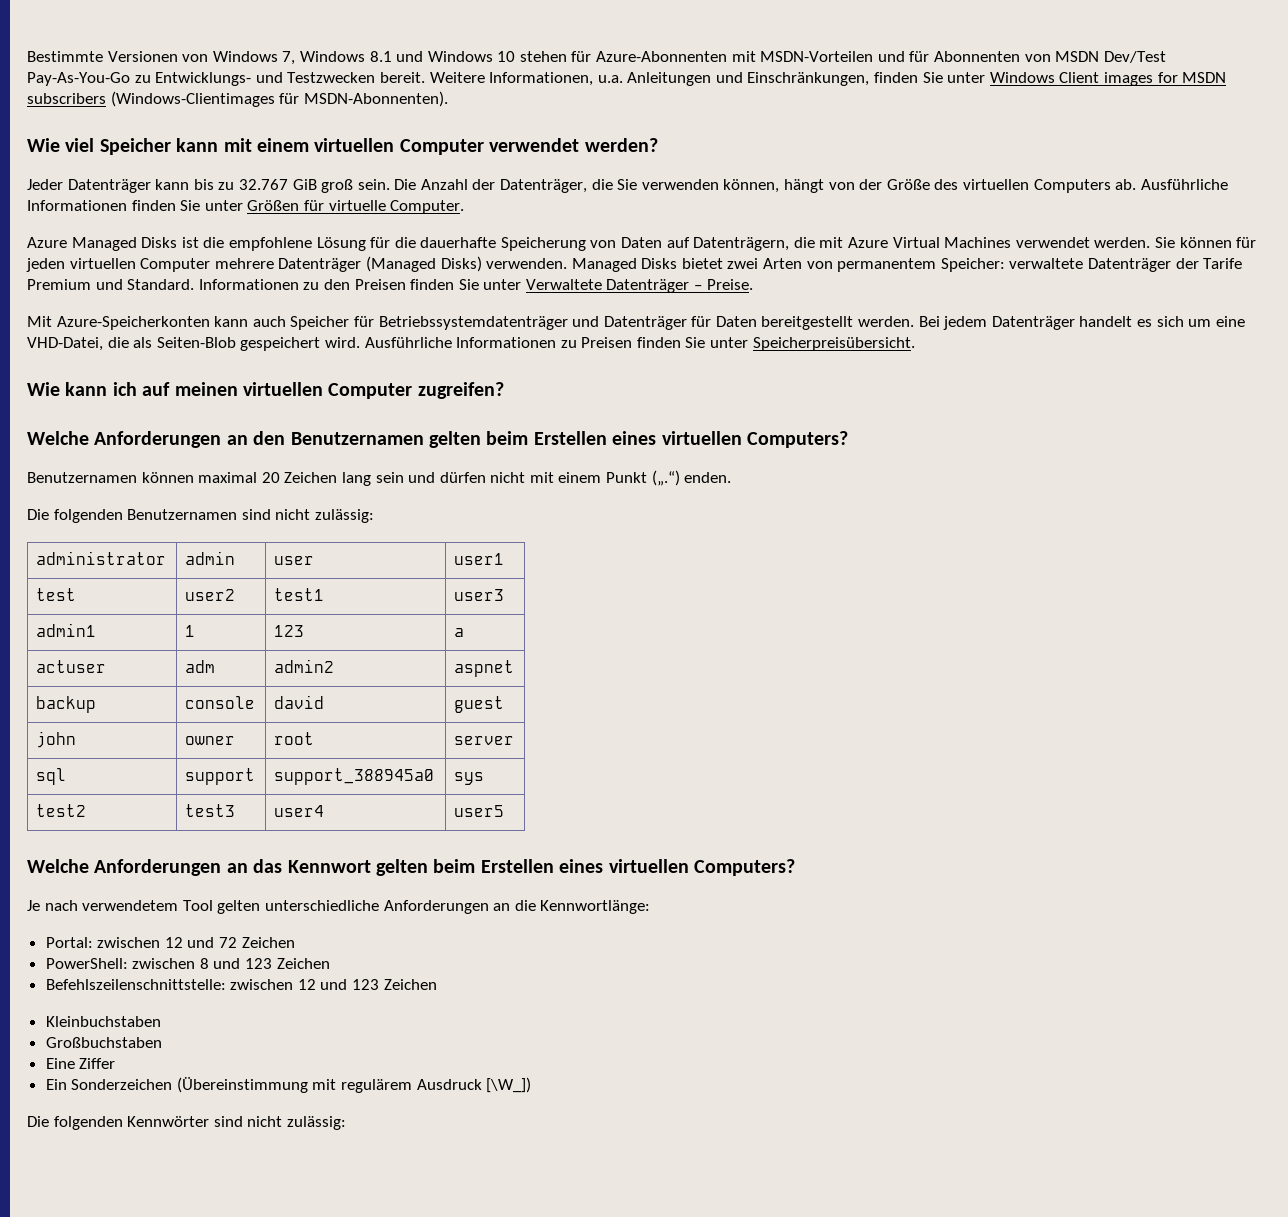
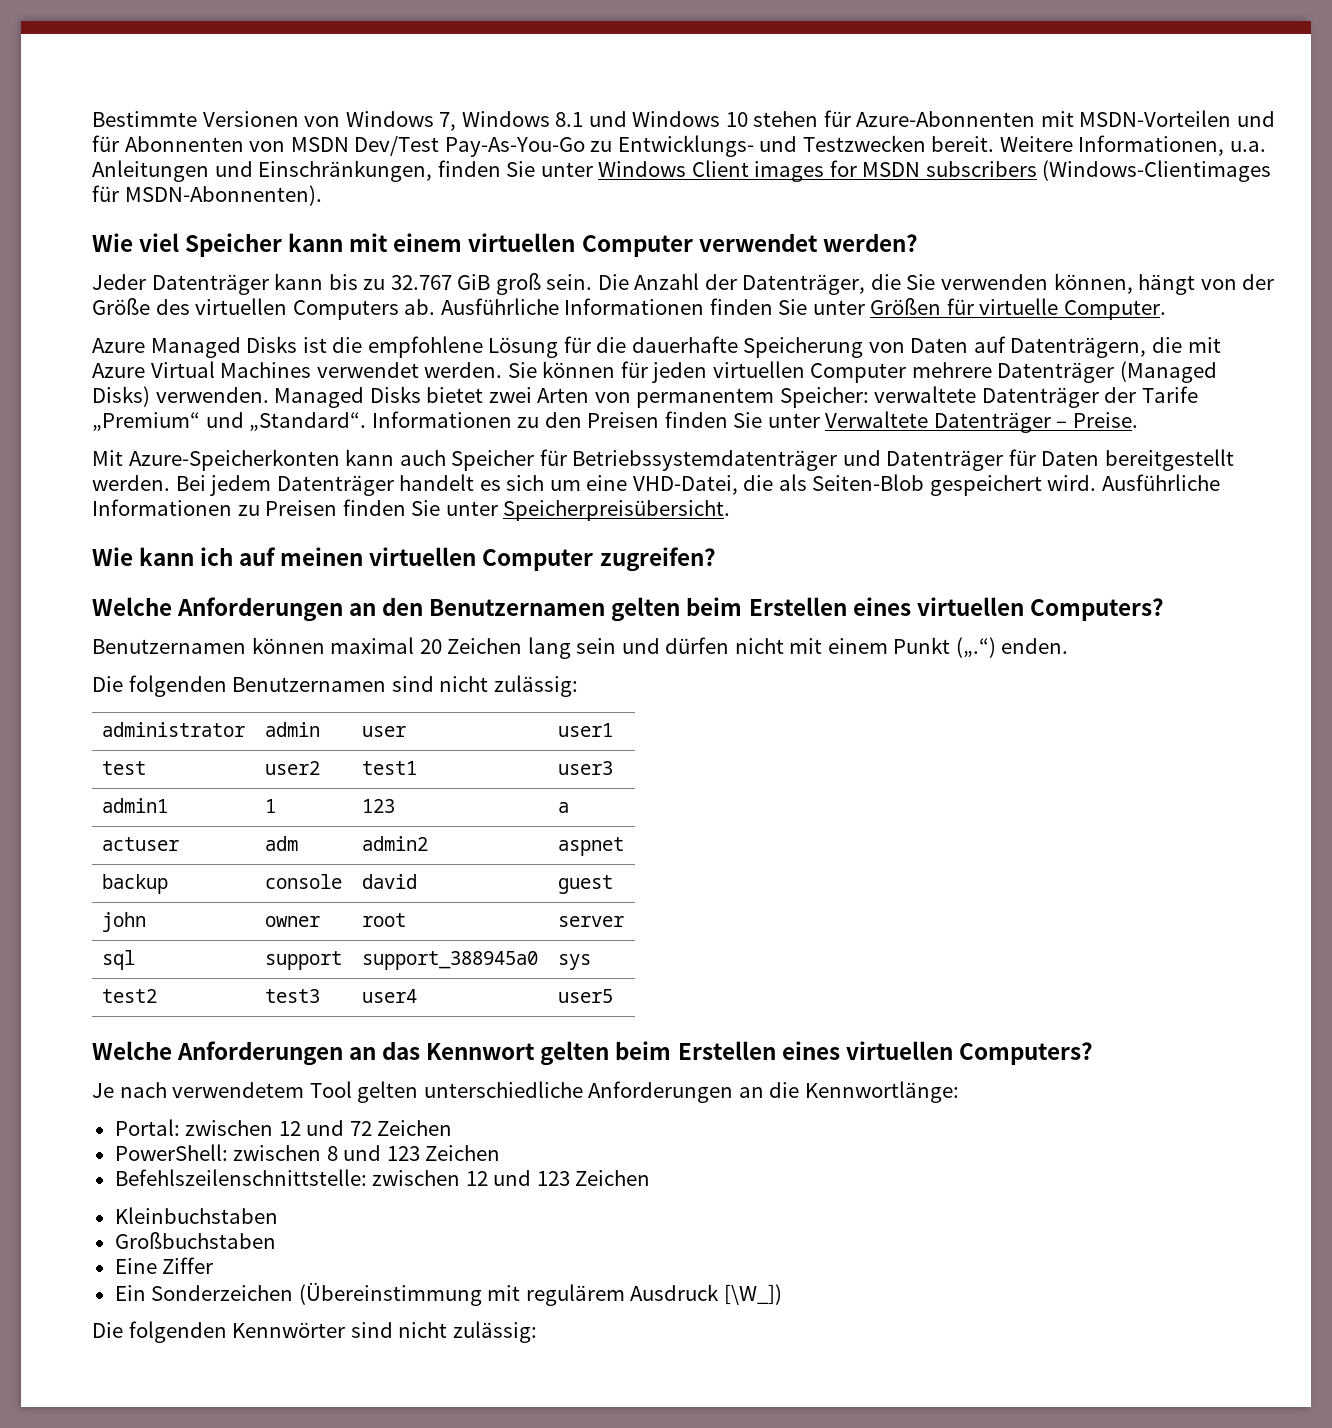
[27,279,195,290] Premium und Standard. -> [92,412,367,432] „Premium“ und „Standard“.

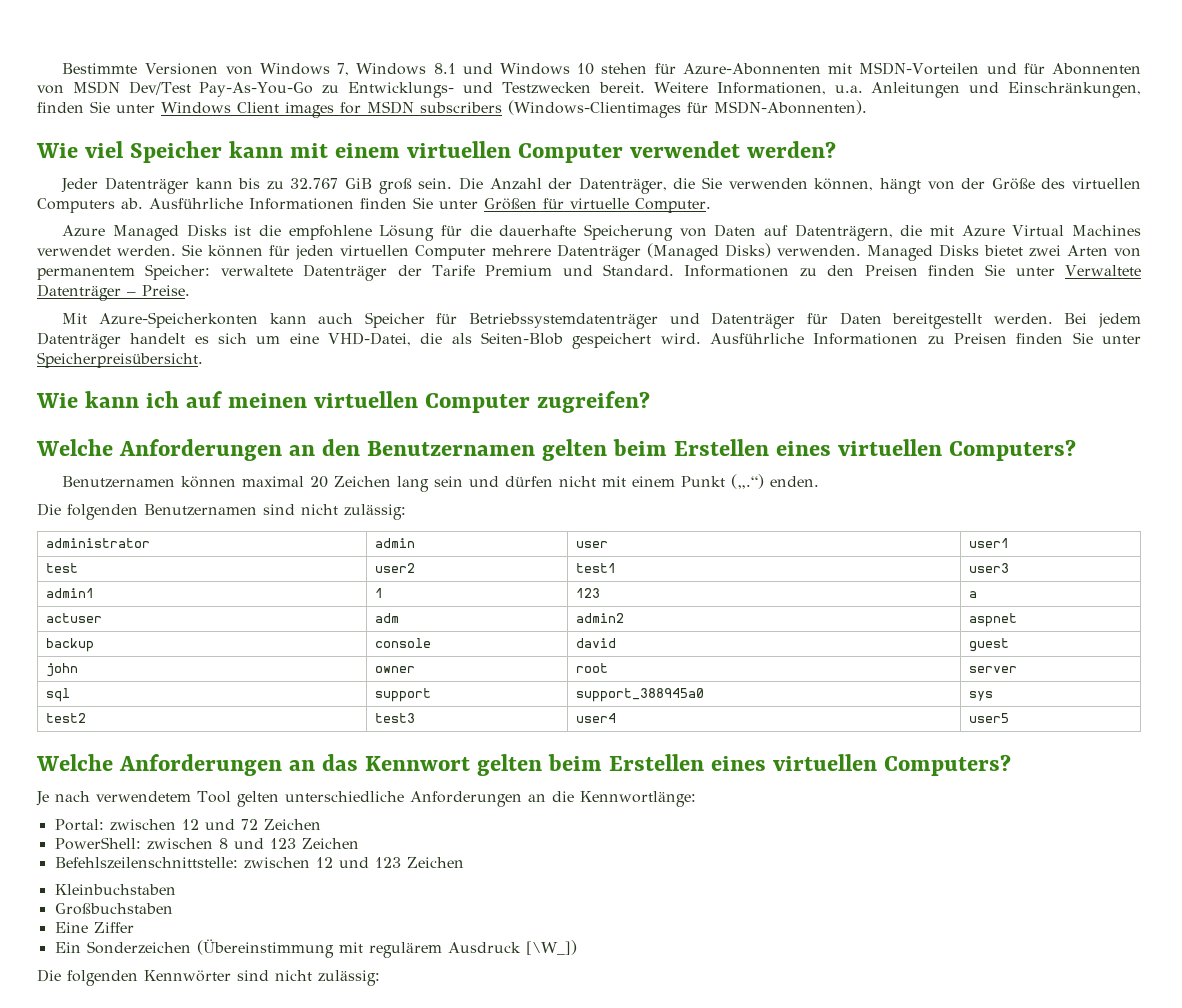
[92,412,367,432] „Premium“ und „Standard“. -> [485,264,674,276] Premium und Standard.

